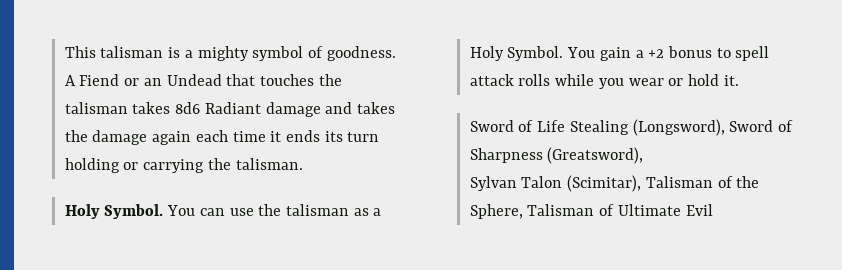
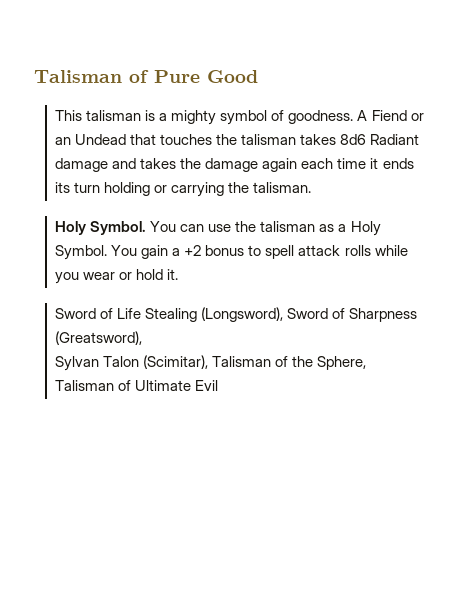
(64, 52) none -> [34,70,258,83] Talisman of Pure Good //

